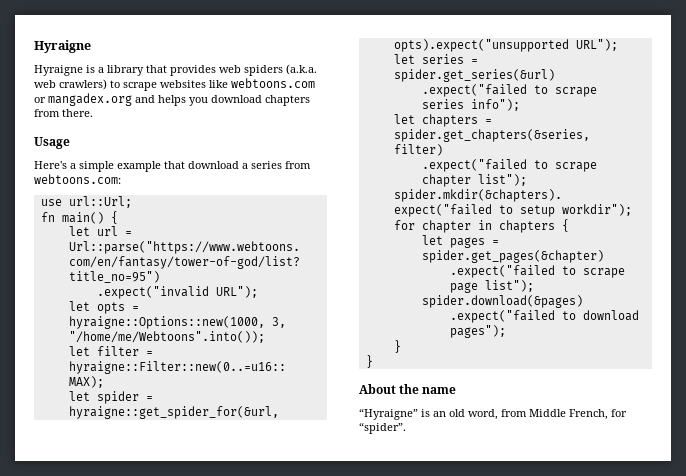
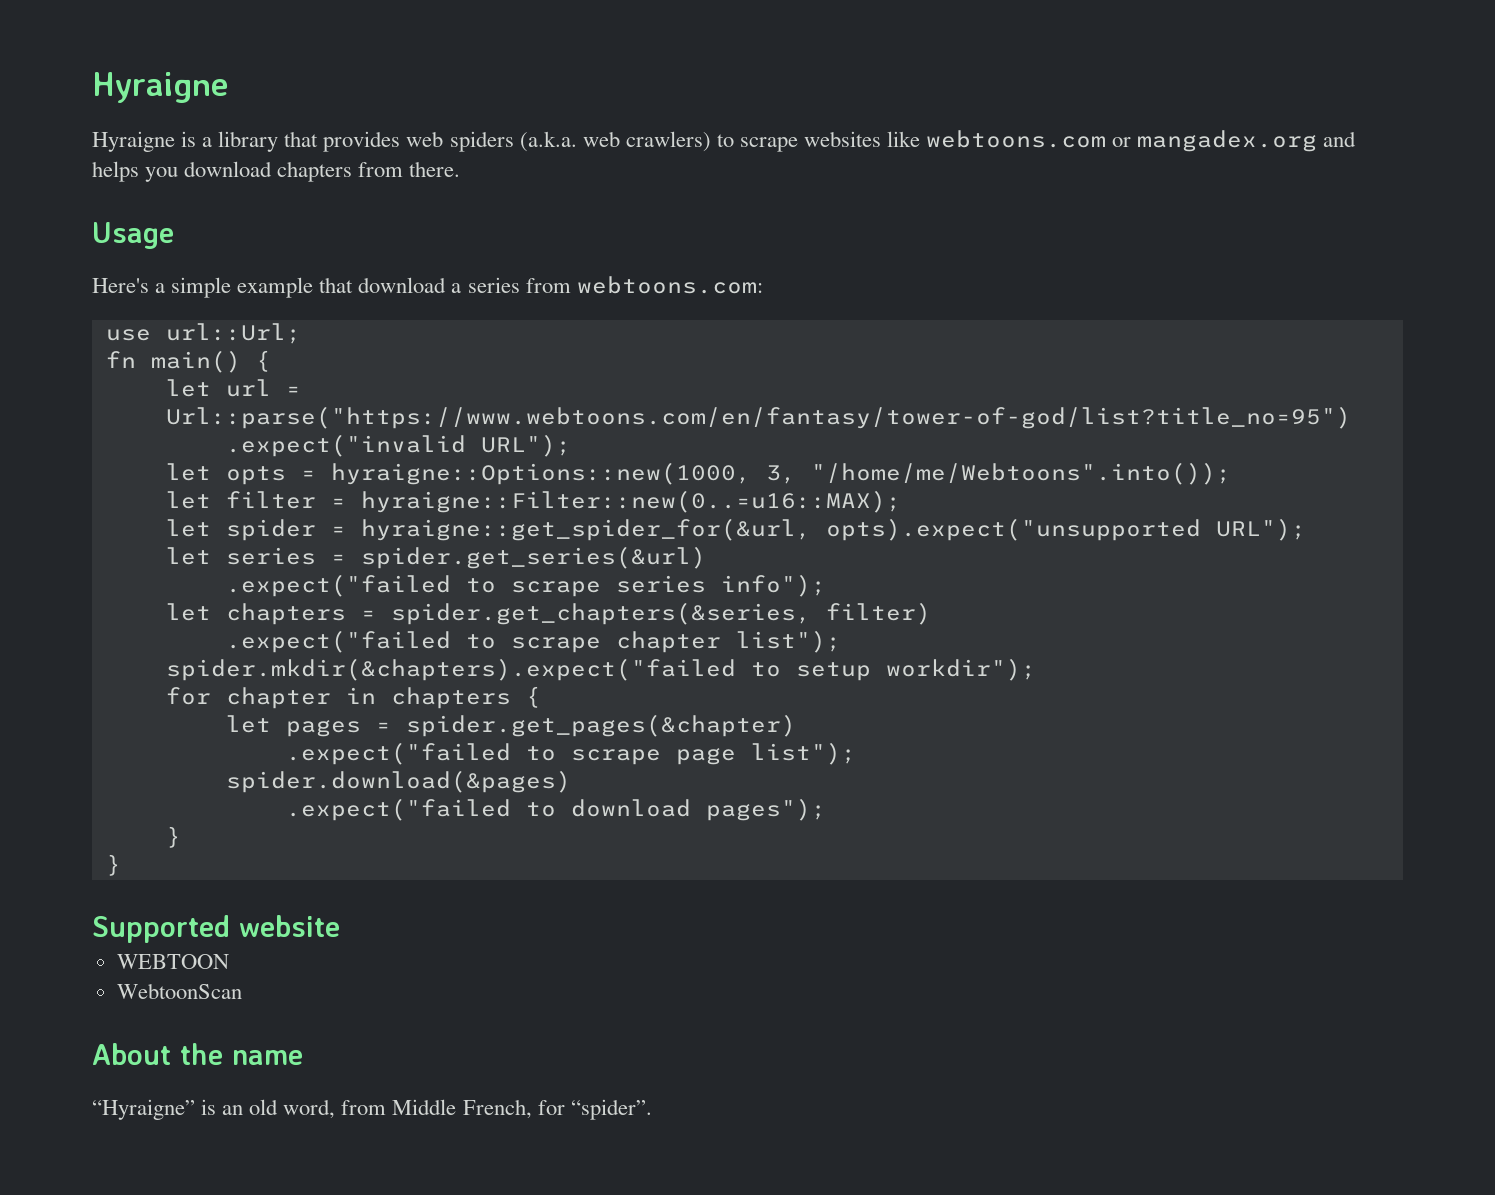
(373, 361) none -> [92,915,340,943] [116,954,229,969] [116,983,242,999] // Supported website // WEBTOON // WebtoonScan

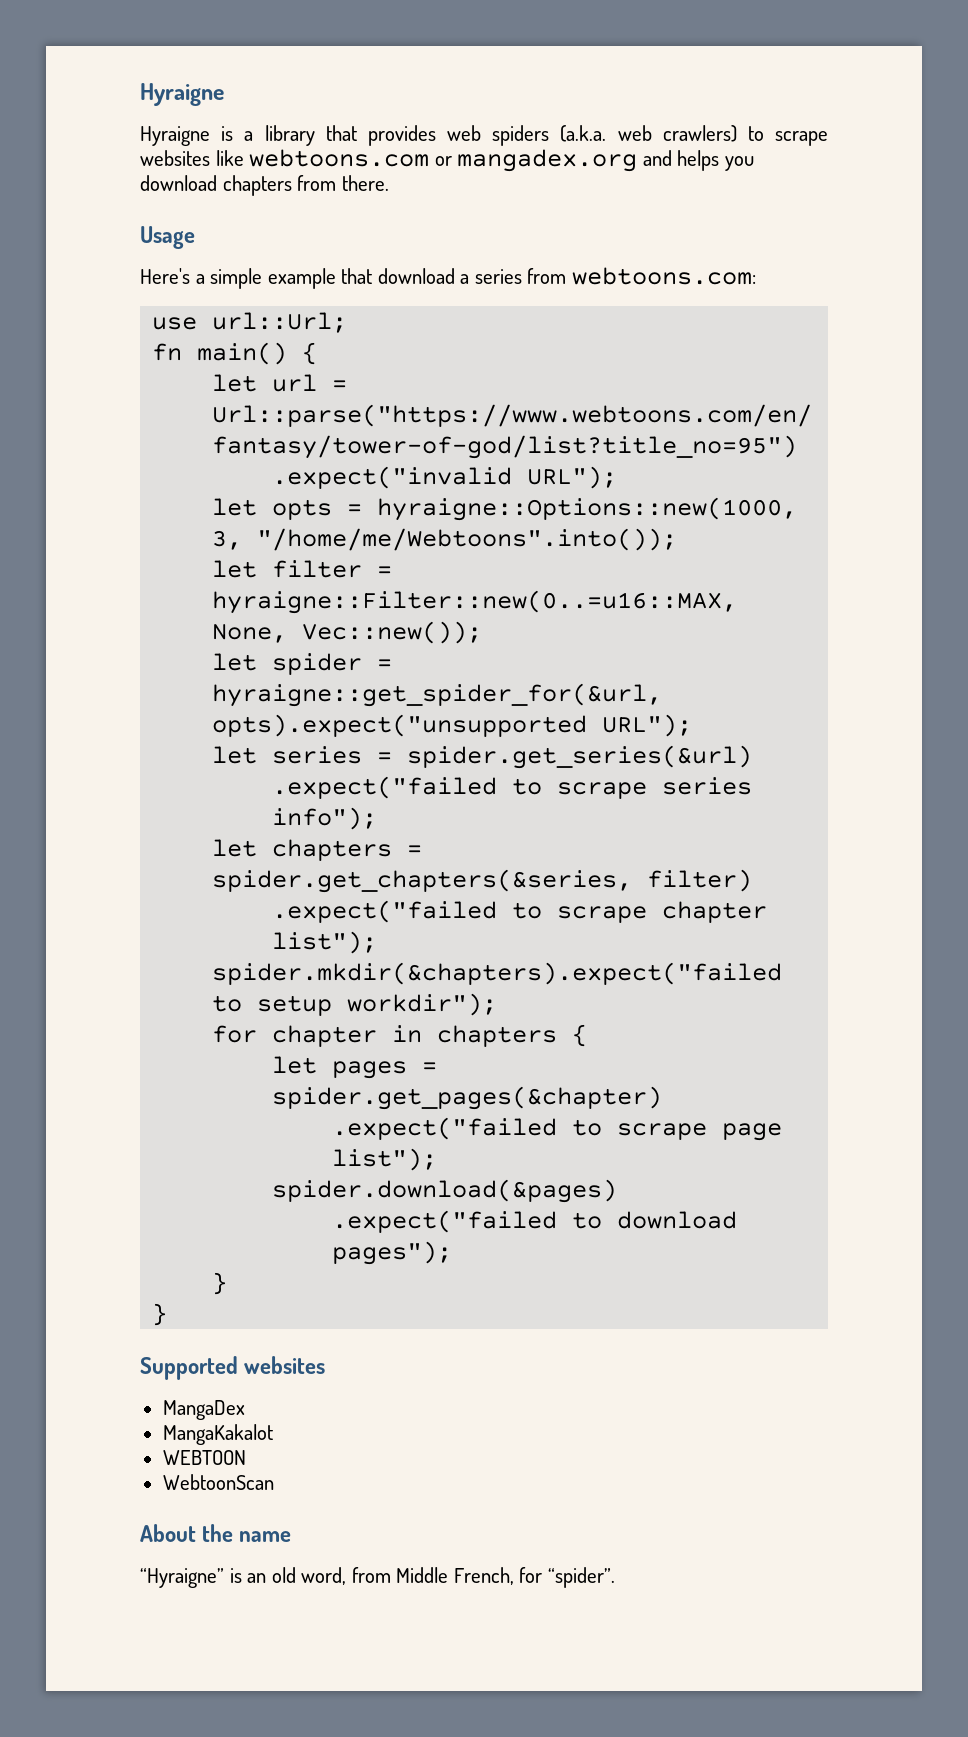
[360,490,901,513] hyraigne::Filter::new(0..=u16::MAX); -> [212,590,738,614] [212,621,483,644] hyraigne::Filter::new(0..=u16::MAX, None, Vec::new());
[239,915,340,937] website -> [244,1356,326,1374] [162,1400,245,1420] [162,1424,273,1445] websites // MangaDex // MangaKakalot

